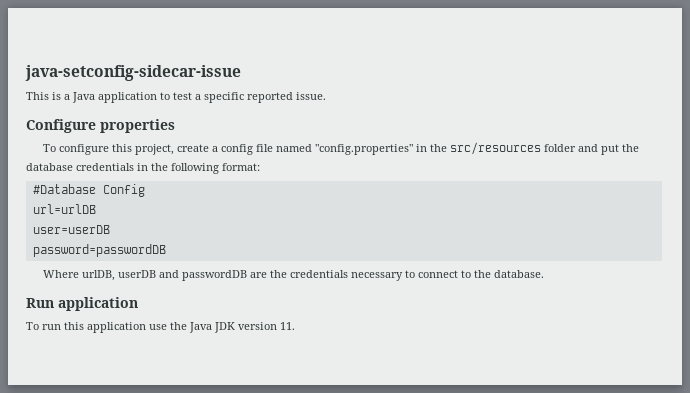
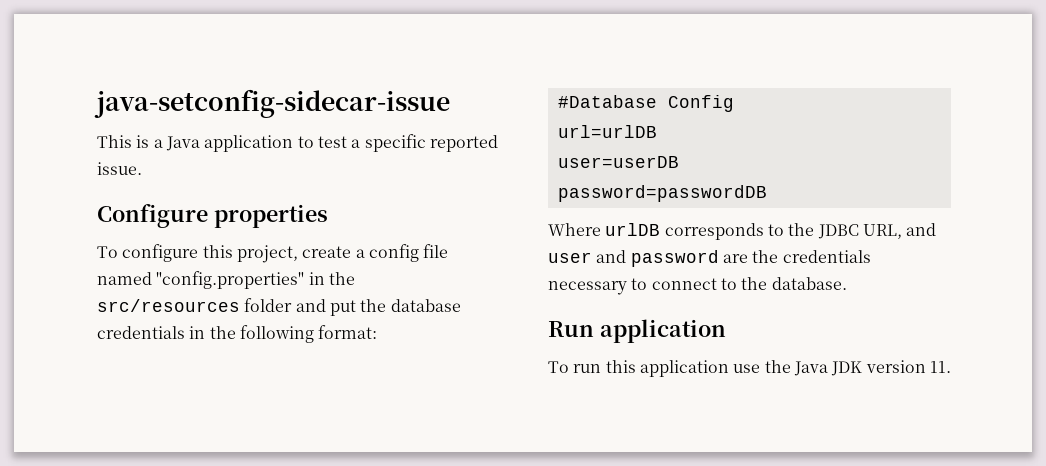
[81,270,247,281] urlDB, userDB and passwordDB -> [605,223,937,240] [548,250,719,267] urlDB corresponds to the JDBC URL, and user and password

